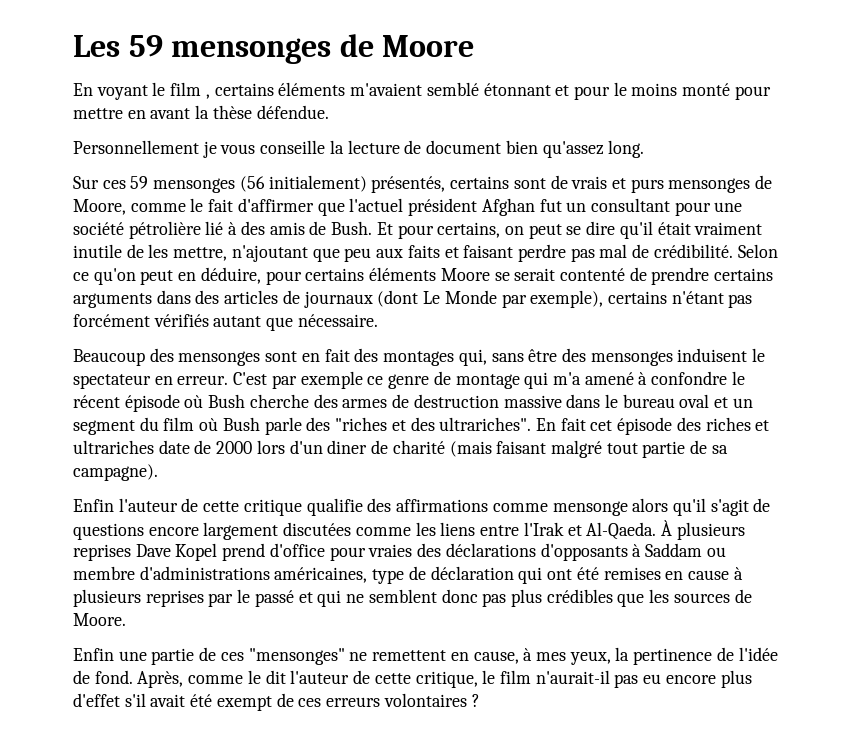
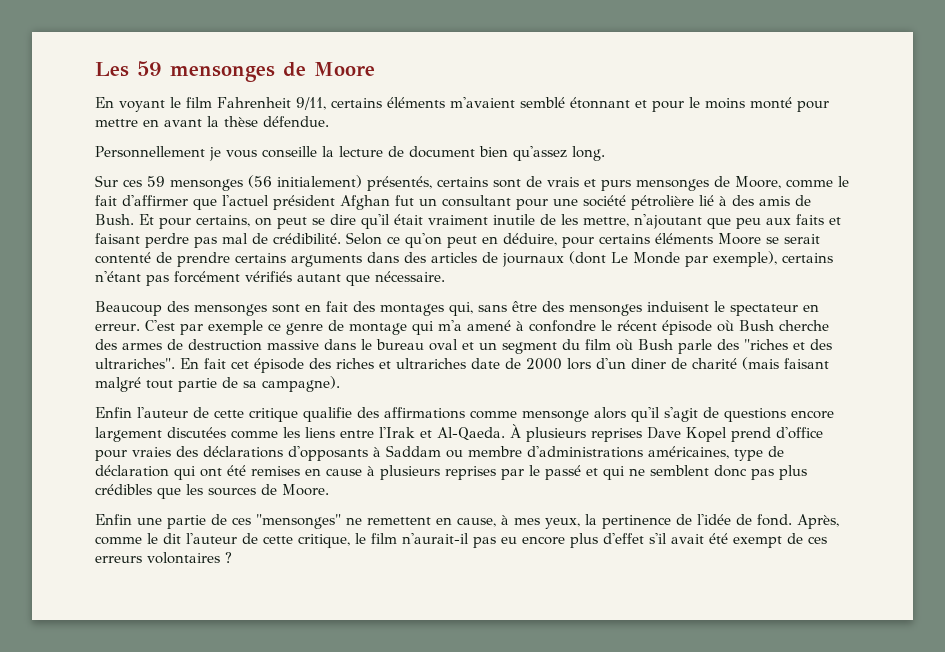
[205,94,210,99] , -> [217,97,326,110] Fahrenheit 9/11,

